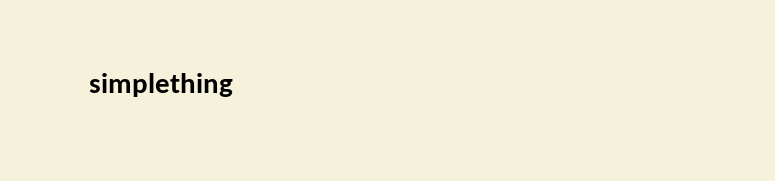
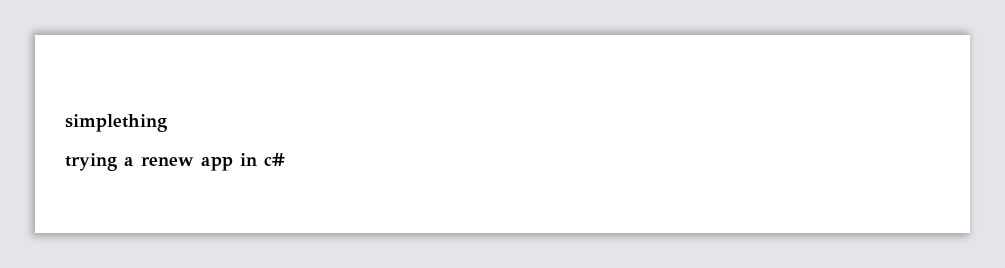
(233, 85) none -> [65,153,285,171] // trying a renew app in c#

